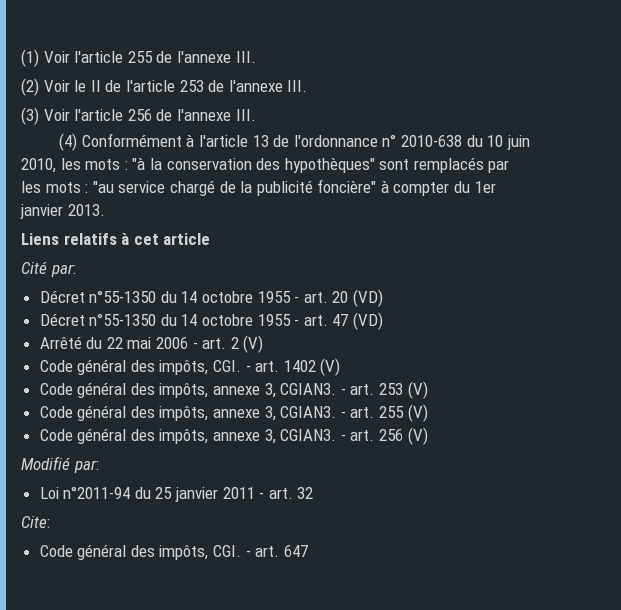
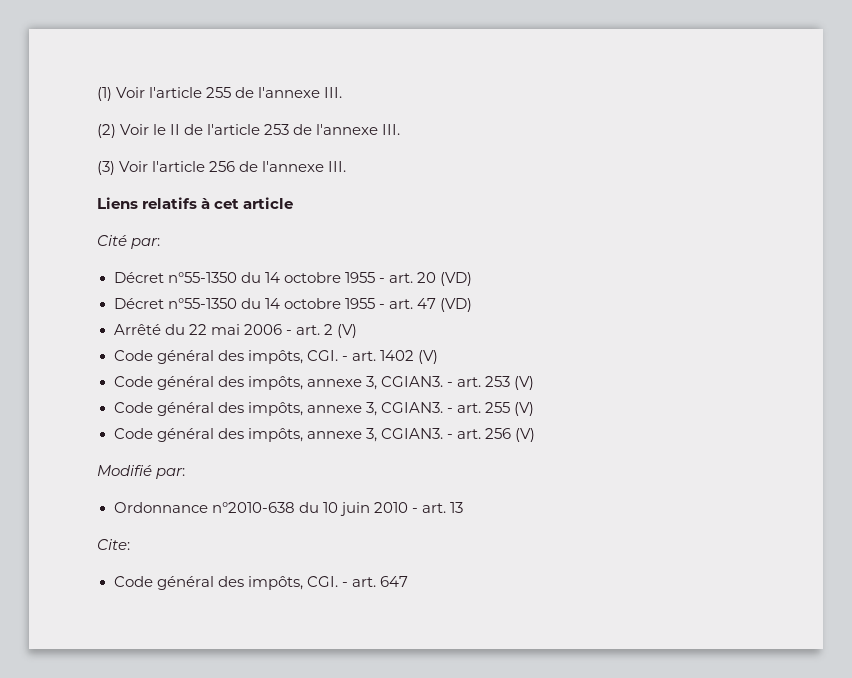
[59,133,530,151] [21,157,510,173] [21,179,496,196] [20,204,105,219] // (4) Conformément à l'article 13 de l'ordonnance n° 2010-638 du 10 juin 2010, les mots : "à la conservation des hypothèques" sont remplacés par les mots : "au service chargé de la publicité foncière" à compter du 1er janvier 2013. -> (347, 166) none
[39,486,314,502] Loi n°2011-94 du 25 janvier 2011 - art. 32 -> [113,502,463,516] Ordonnance n°2010-638 du 10 juin 2010 - art. 13

